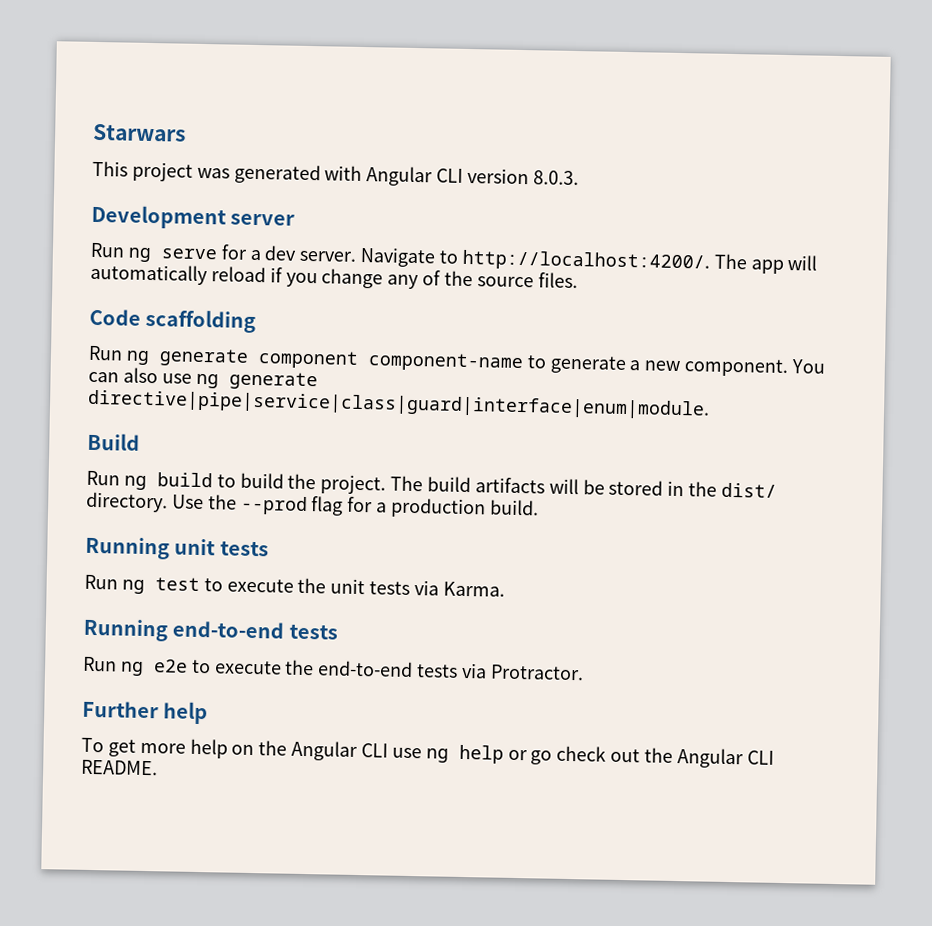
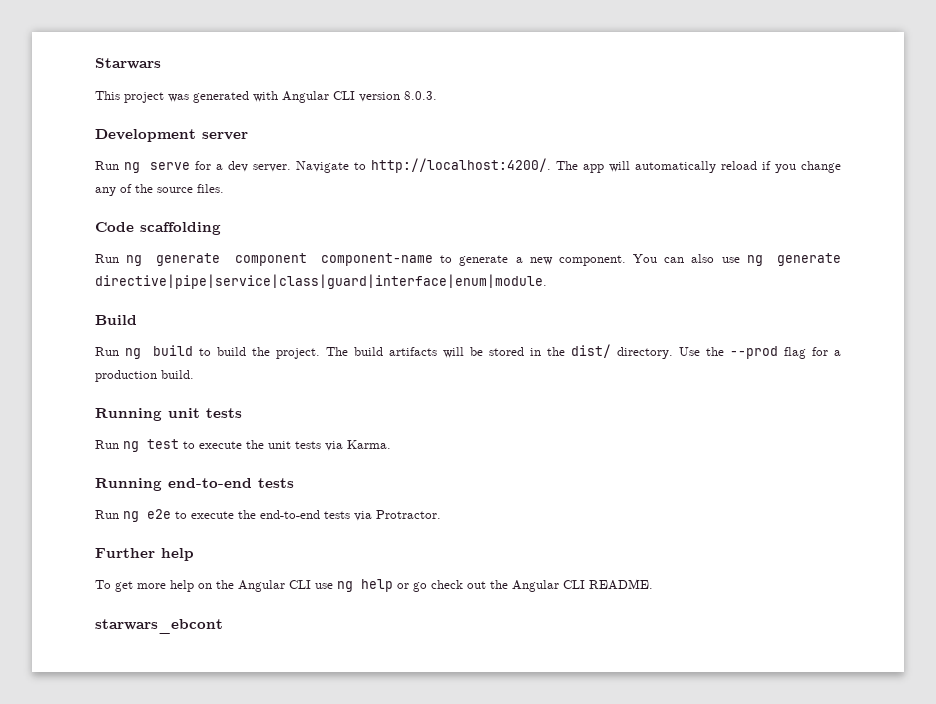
(158, 767) none -> [95,619,223,634] // starwars_ebcont

